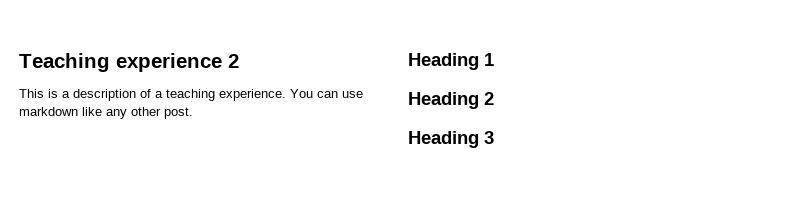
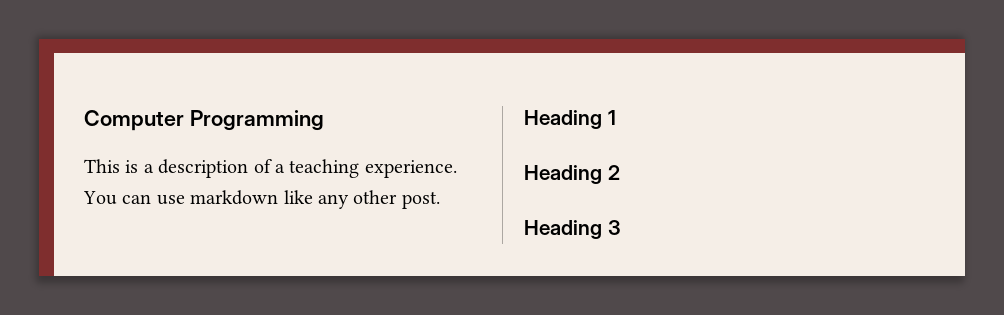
[19,53,239,72] Teaching experience 2 -> [84,110,324,131] Computer Programming

